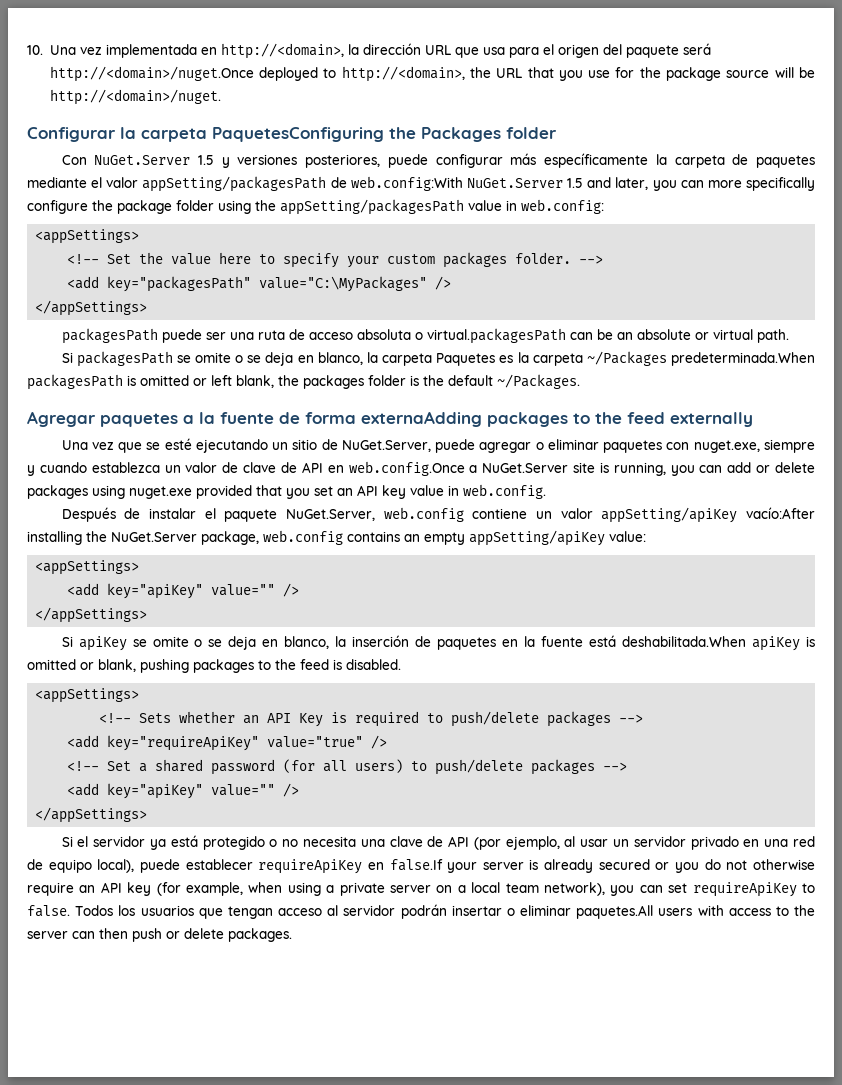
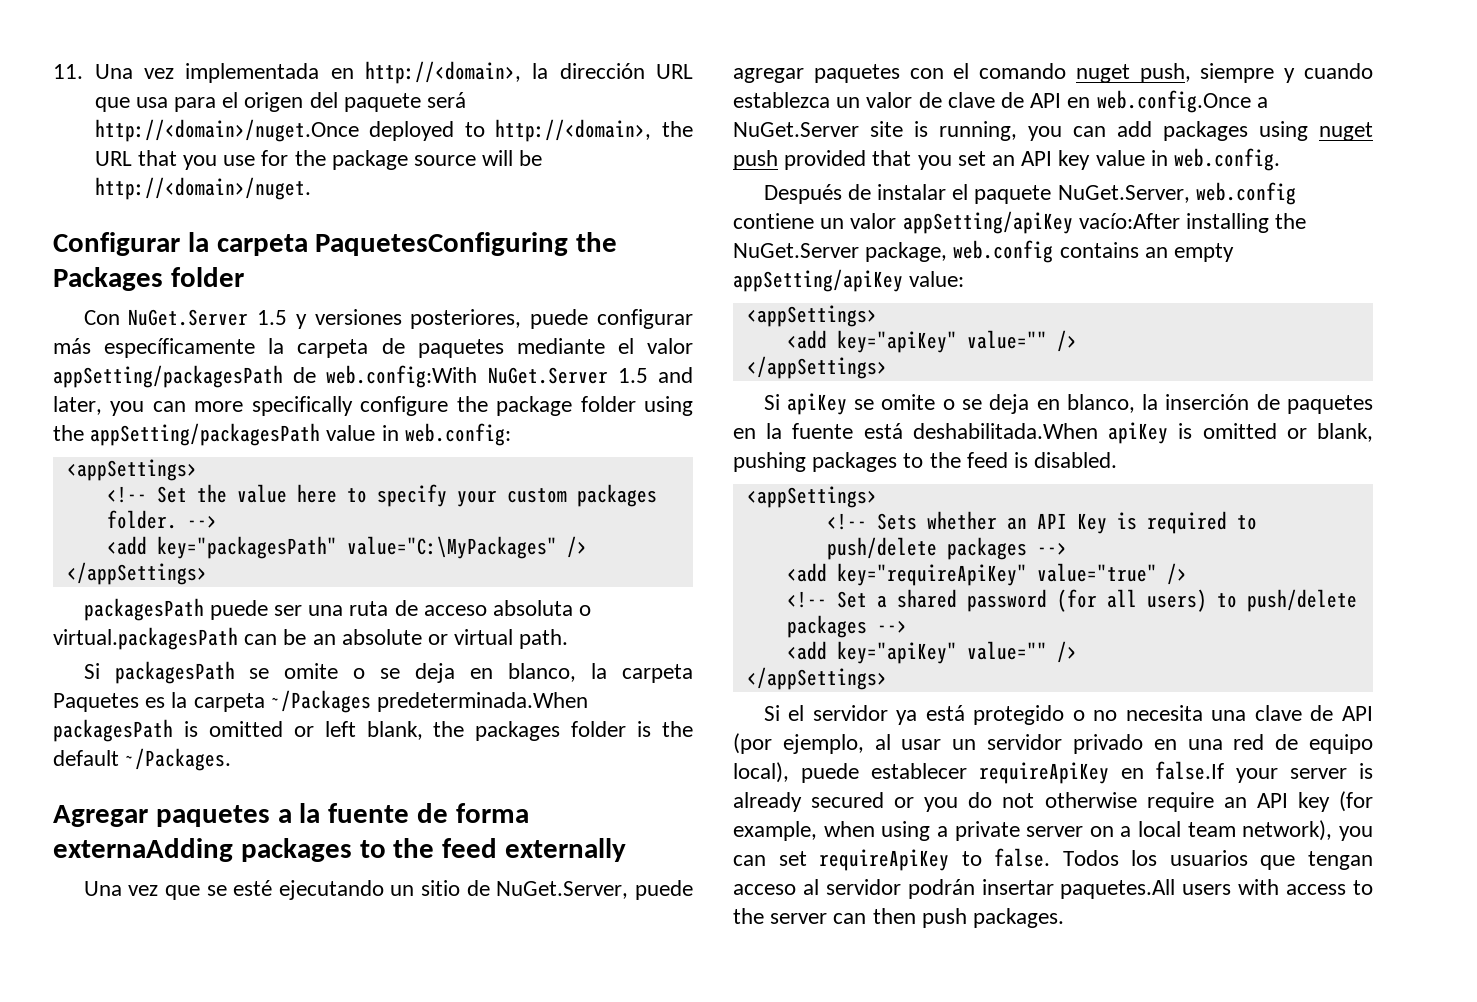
[27,45,43,55] 10. -> [53,64,83,79] 11.
[535,439,760,453] o eliminar paquetes con nuget.exe, -> [813,63,1191,83] paquetes con el comando nuget push,
[756,462,816,473] [27,485,192,499] or delete packages using nuget.exe -> [1163,121,1373,141] [733,150,778,170] packages using nuget push
[506,905,572,916] o eliminar -> (1054, 887) none
[166,928,224,939] or delete -> (967, 918) none

